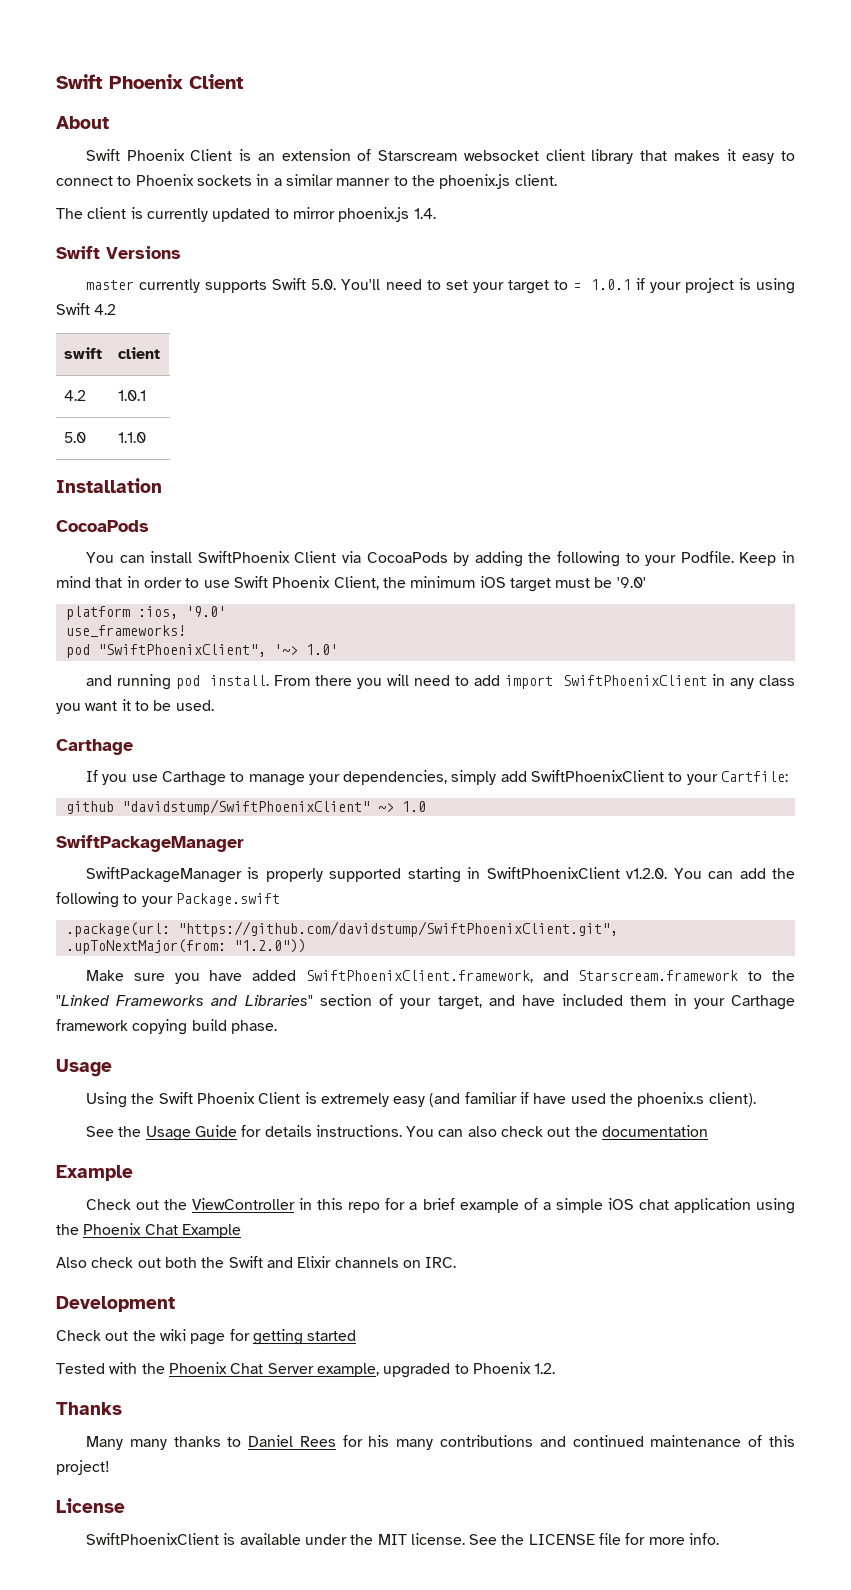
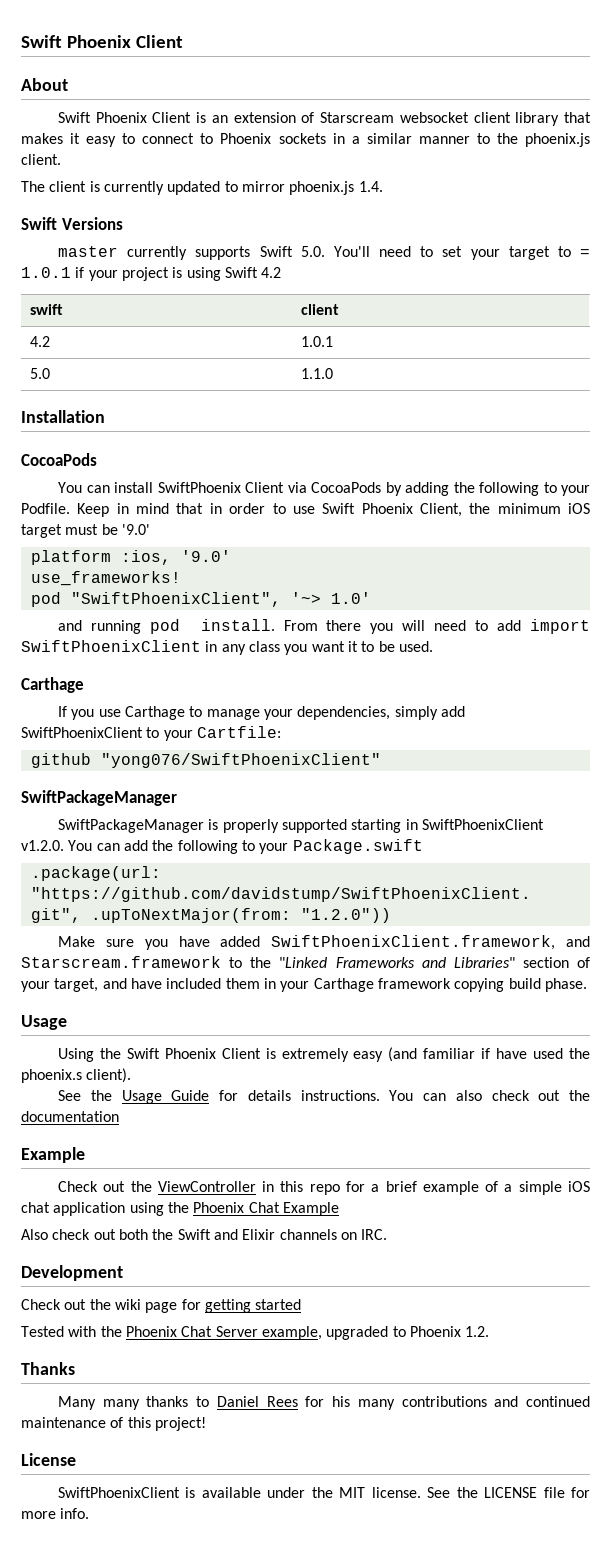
[121,799,426,815] "davidstump/SwiftPhoenixClient" ~> 1.0 -> [100,753,381,768] "yong076/SwiftPhoenixClient"

